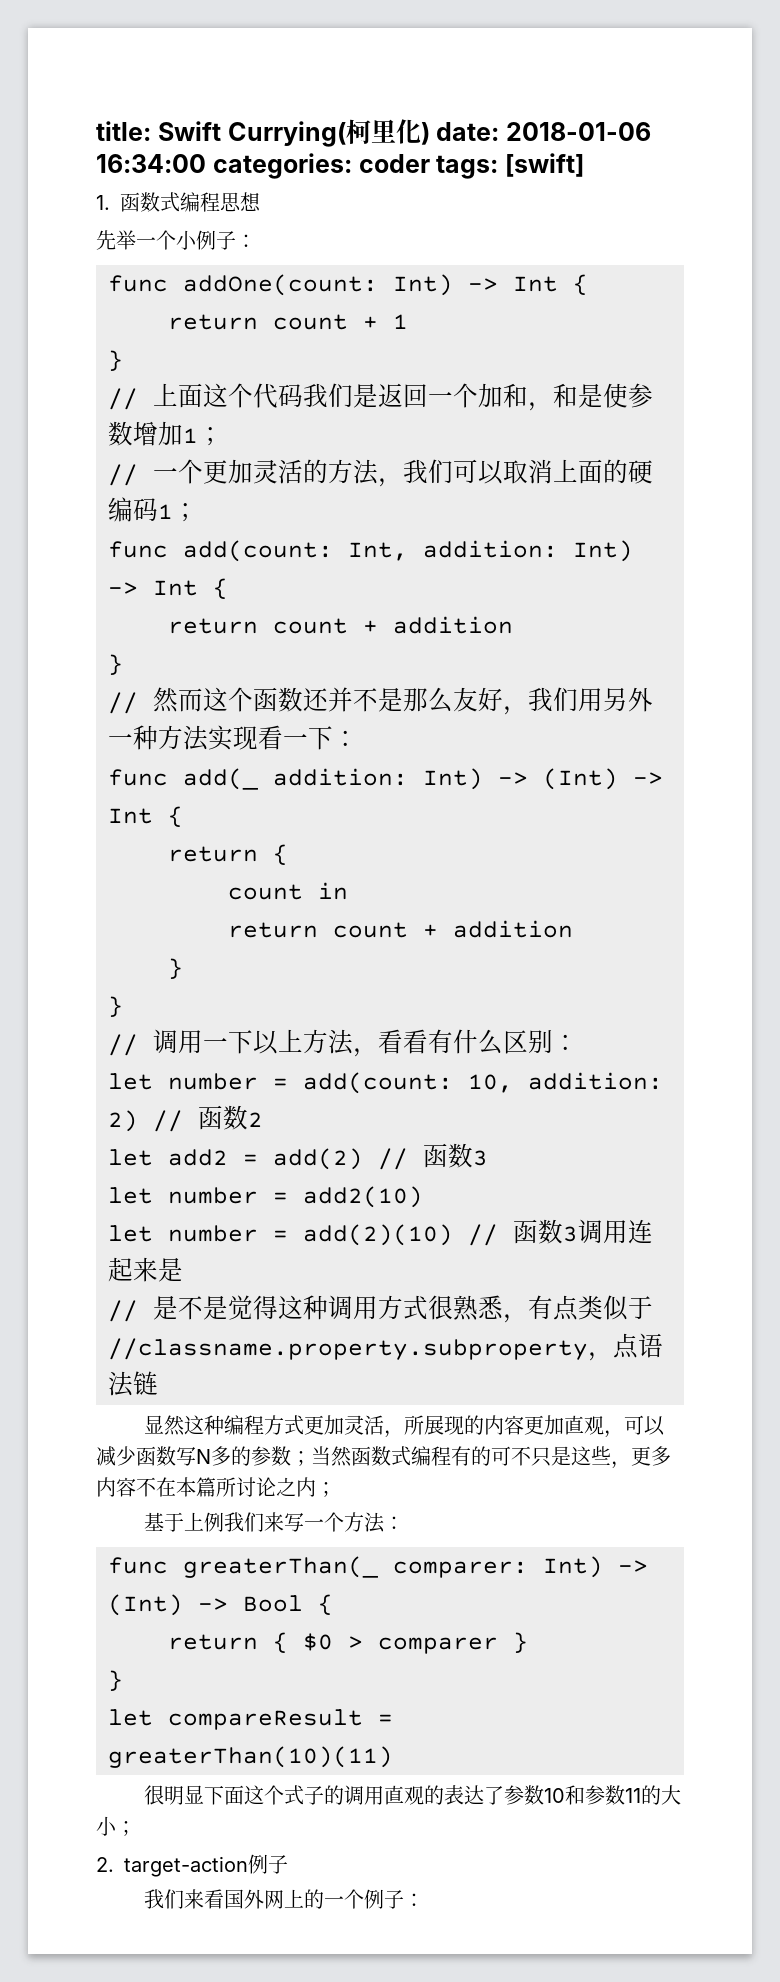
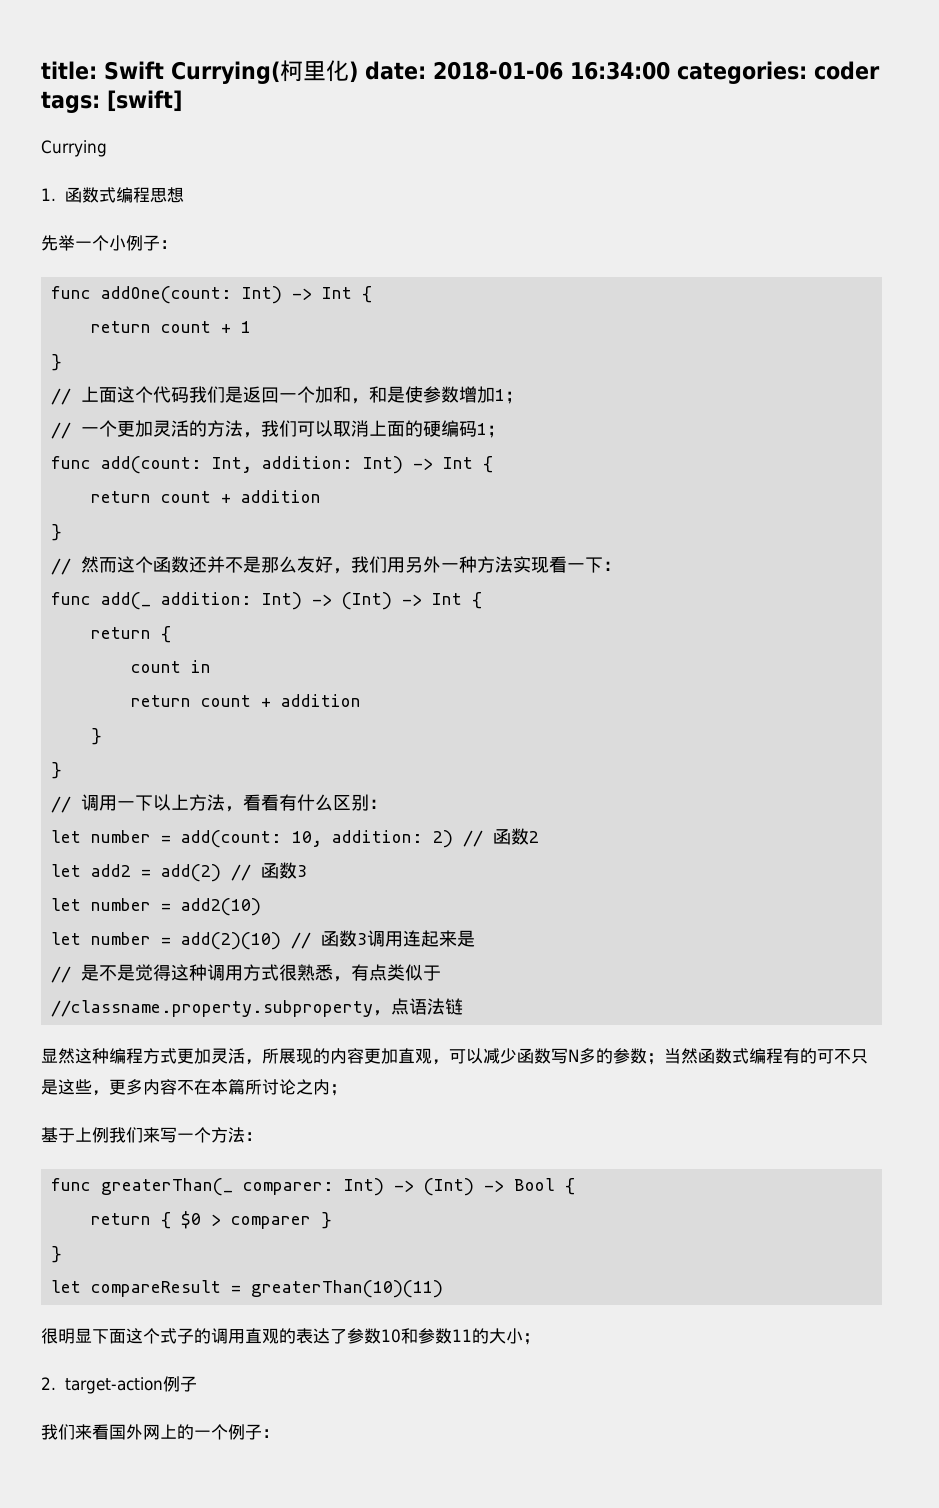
(584, 165) none -> [41,140,107,157] // Currying

